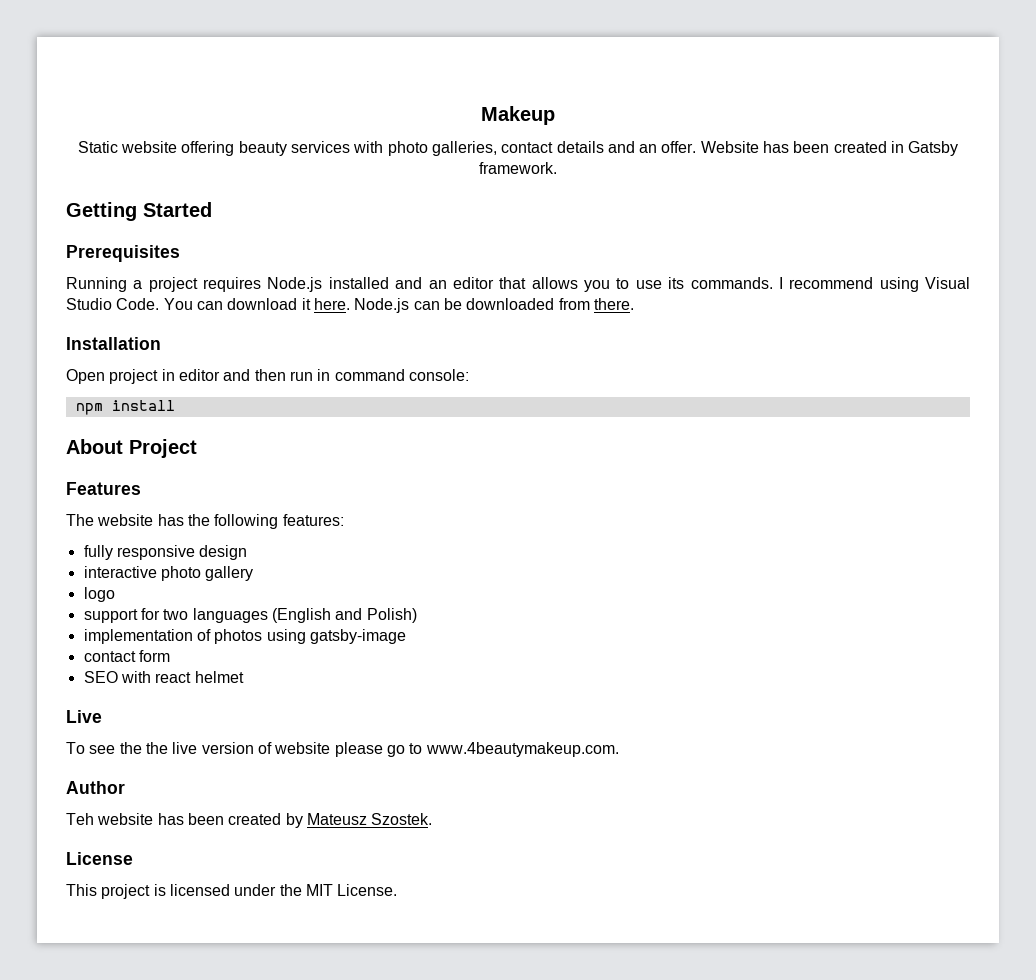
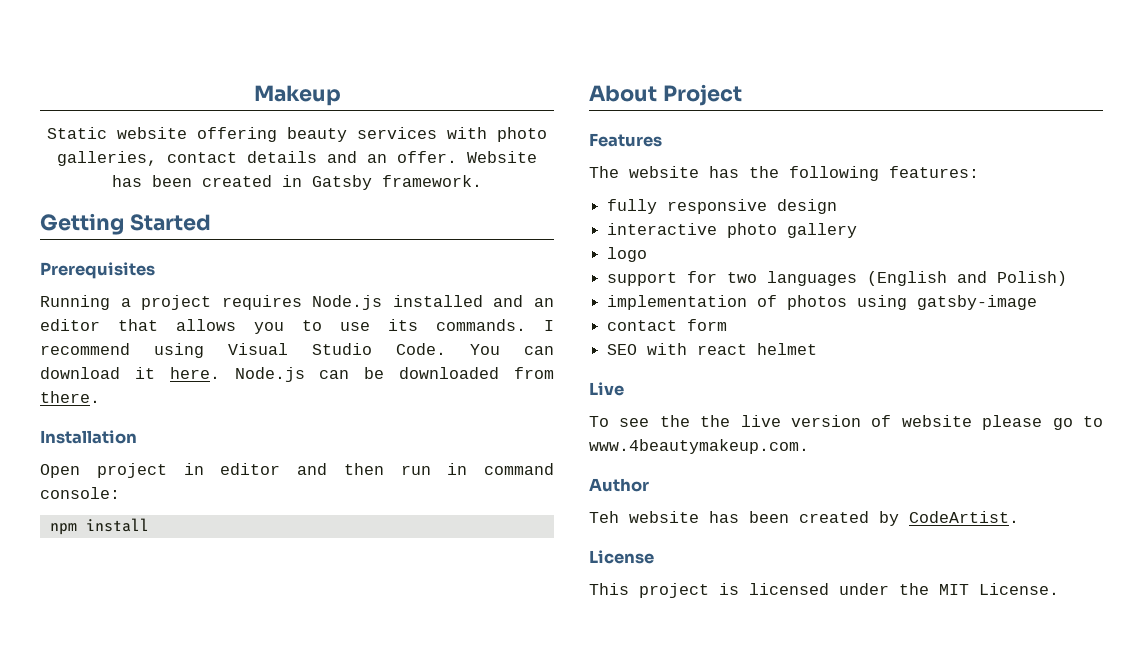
[306,813,433,825] Mateusz Szostek. -> [909,511,1019,523] CodeArtist.

